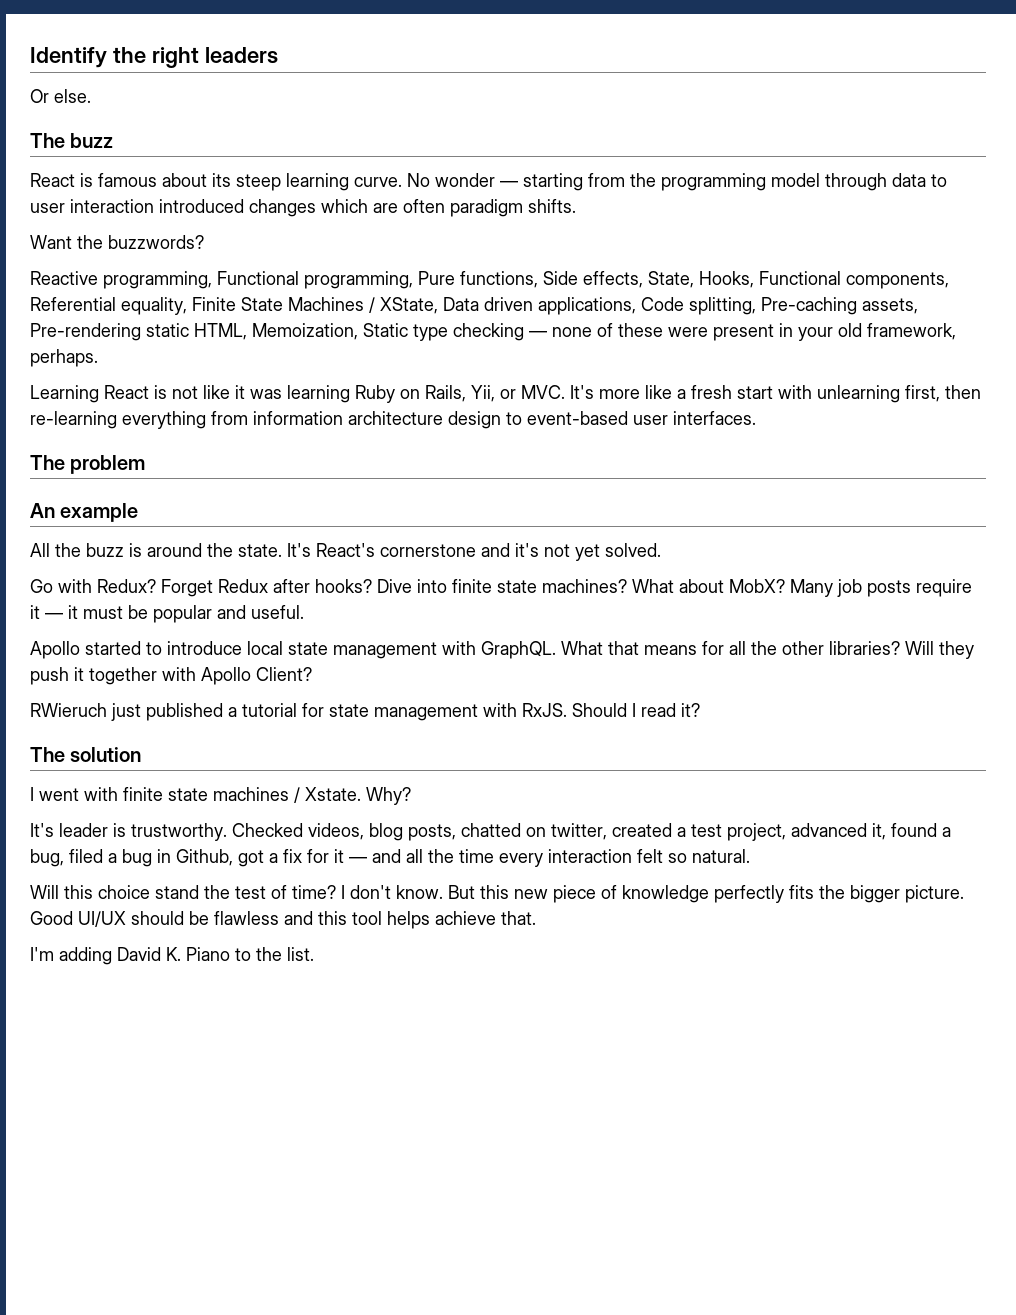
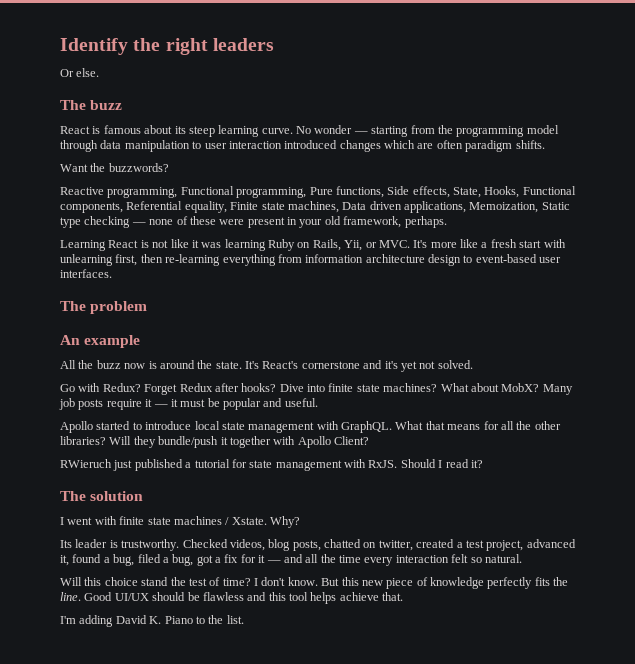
(926, 180) none -> [124,140,190,152] manipulation
[241,297,918,315] [30,323,247,341] State Machines / XState, Data driven applications, Code splitting, Pre-caching assets, Pre-rendering static HTML, -> [261,201,466,213] state machines, Data driven applications,
(124, 550) none -> [124,363,146,369] now
[544,544,600,561] not yet -> [400,361,436,372] yet not
[30,667,69,685] push -> [158,436,219,448] bundle/push
[30,823,54,837] It's -> [60,540,72,548] Its
[122,849,233,867] bug in Github, -> [172,554,194,566] bug,
[850,885,964,903] bigger picture. -> [60,592,81,601] line.

